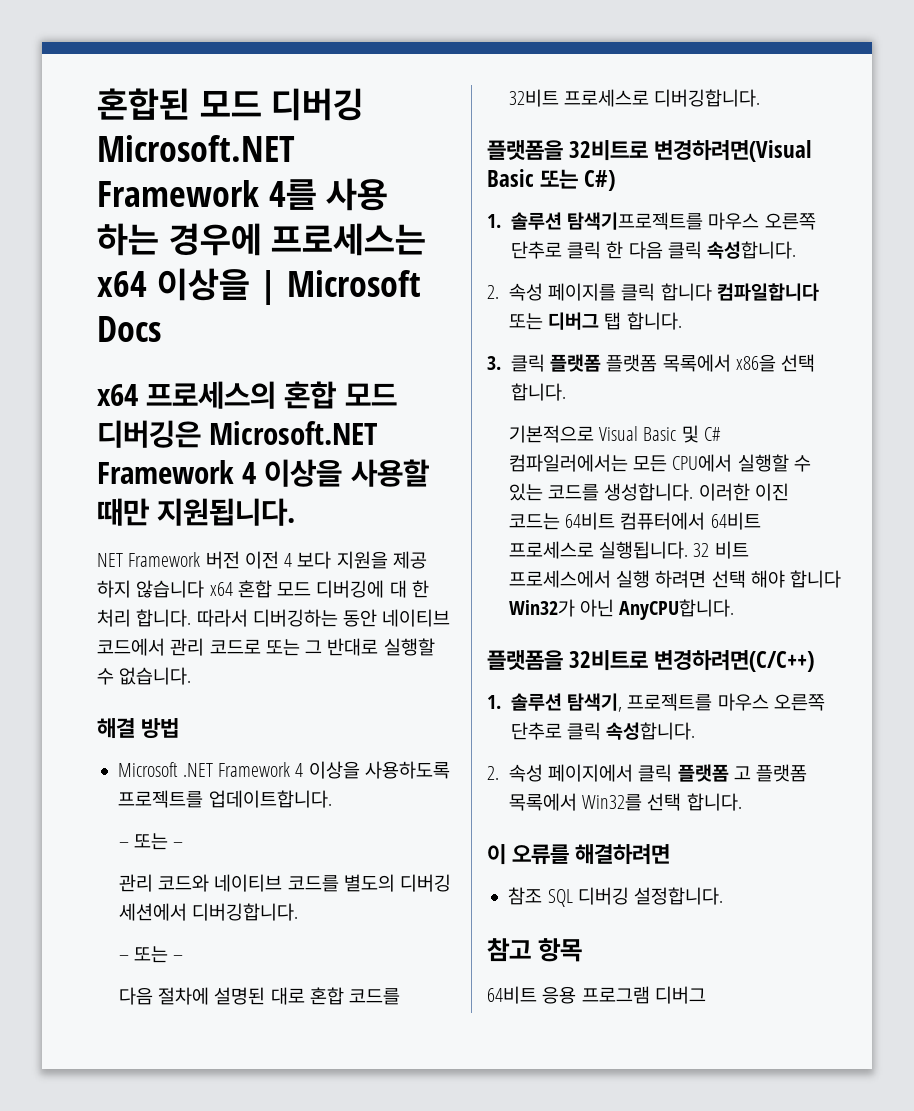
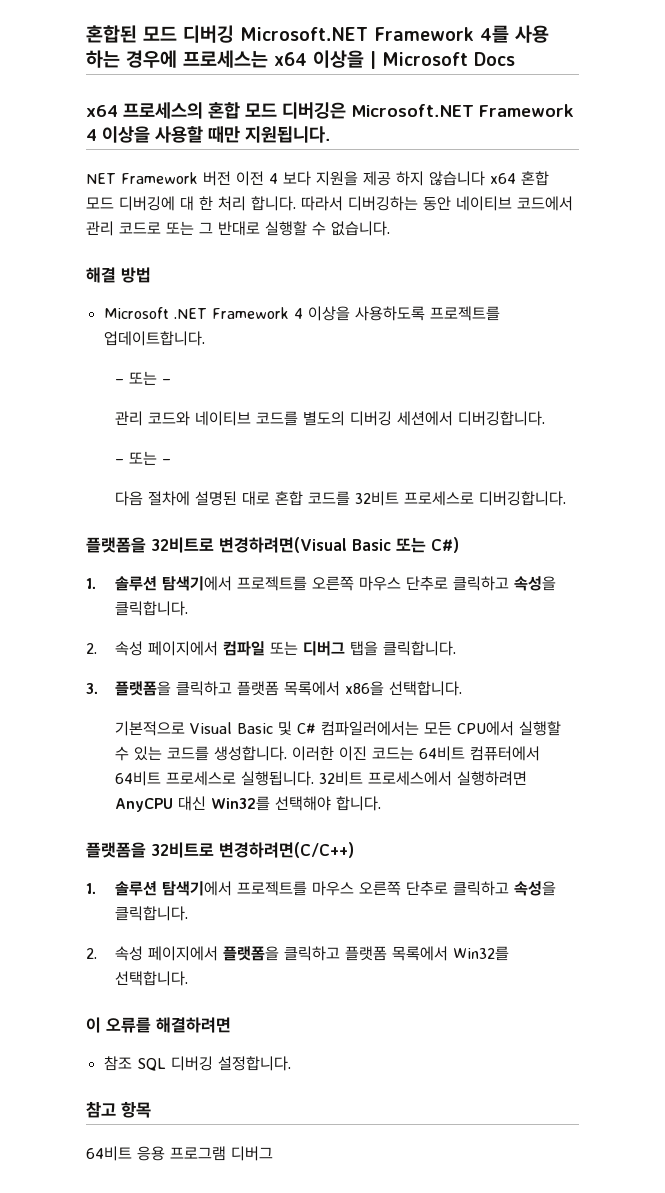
[567,212,816,230] [510,241,797,259] [487,283,819,301] [508,312,682,330] 탐색기프로젝트를 마우스 오른쪽 단추로 클릭 한 다음 클릭 속성합니다. // 2. 속성 페이지를 클릭 합니다 컴파일합니다 또는 디버그 탭 합니다. -> [161,576,556,591] [114,601,188,616] [86,641,456,656] 탐색기에서 프로젝트를 오른쪽 마우스 단추로 클릭하고 속성을 클릭합니다. // 2. 속성 페이지에서 컴파일 또는 디버그 탭을 클릭합니다.
[510,354,602,372] 클릭 플랫폼 -> [114,681,232,696] 플랫폼을 클릭하고
[781,354,816,372] [510,383,566,401] 선택 합니다. -> [388,681,462,696] 선택합니다.
[693,541,749,559] [508,570,842,588] [508,599,735,620] 32 비트 프로세스에서 실행 하려면 선택 해야 합니다 Win32가 아닌 AnyCPU합니다. -> [318,771,527,786] [114,796,381,812] 32비트 프로세스에서 실행하려면 AnyCPU 대신 Win32를 선택해야 합니다.
[567,693,623,712] 탐색기, -> [161,881,232,896] 탐색기에서
[567,722,696,740] [487,764,751,782] 클릭 속성합니다. // 2. 속성 페이지에서 클릭 플랫폼 고 -> [452,881,556,896] [114,906,188,921] [86,946,340,961] 클릭하고 속성을 클릭합니다. // 2. 속성 페이지에서 플랫폼을 클릭하고
[647,793,742,811] 선택 합니다. -> [114,971,188,986] 선택합니다.

